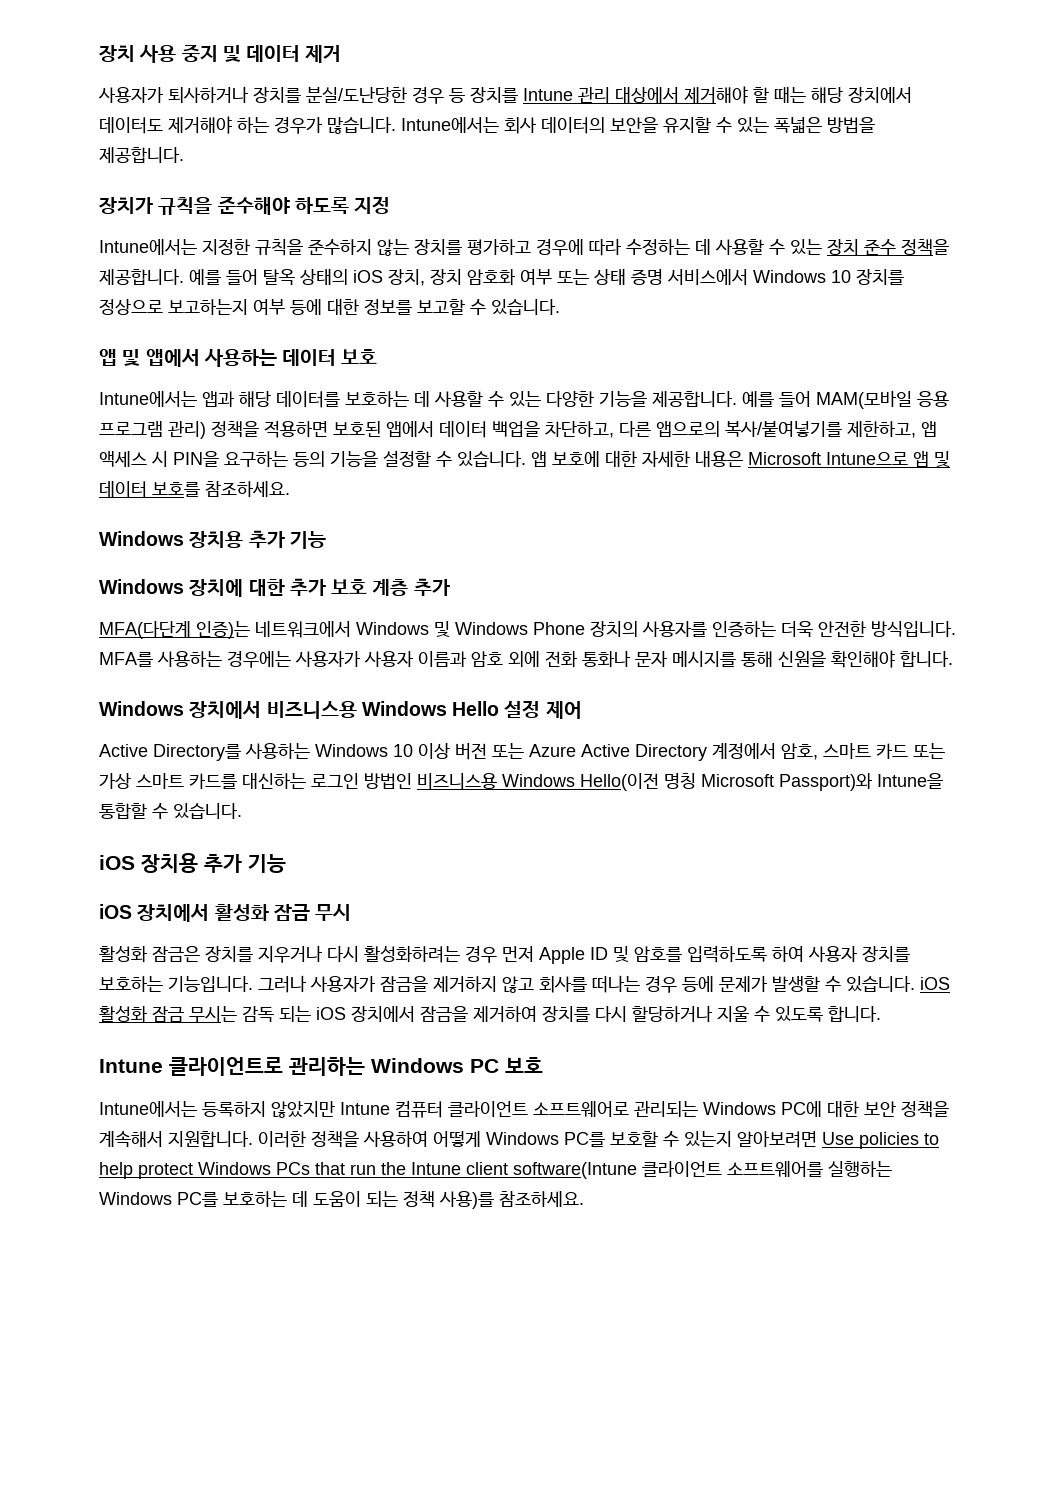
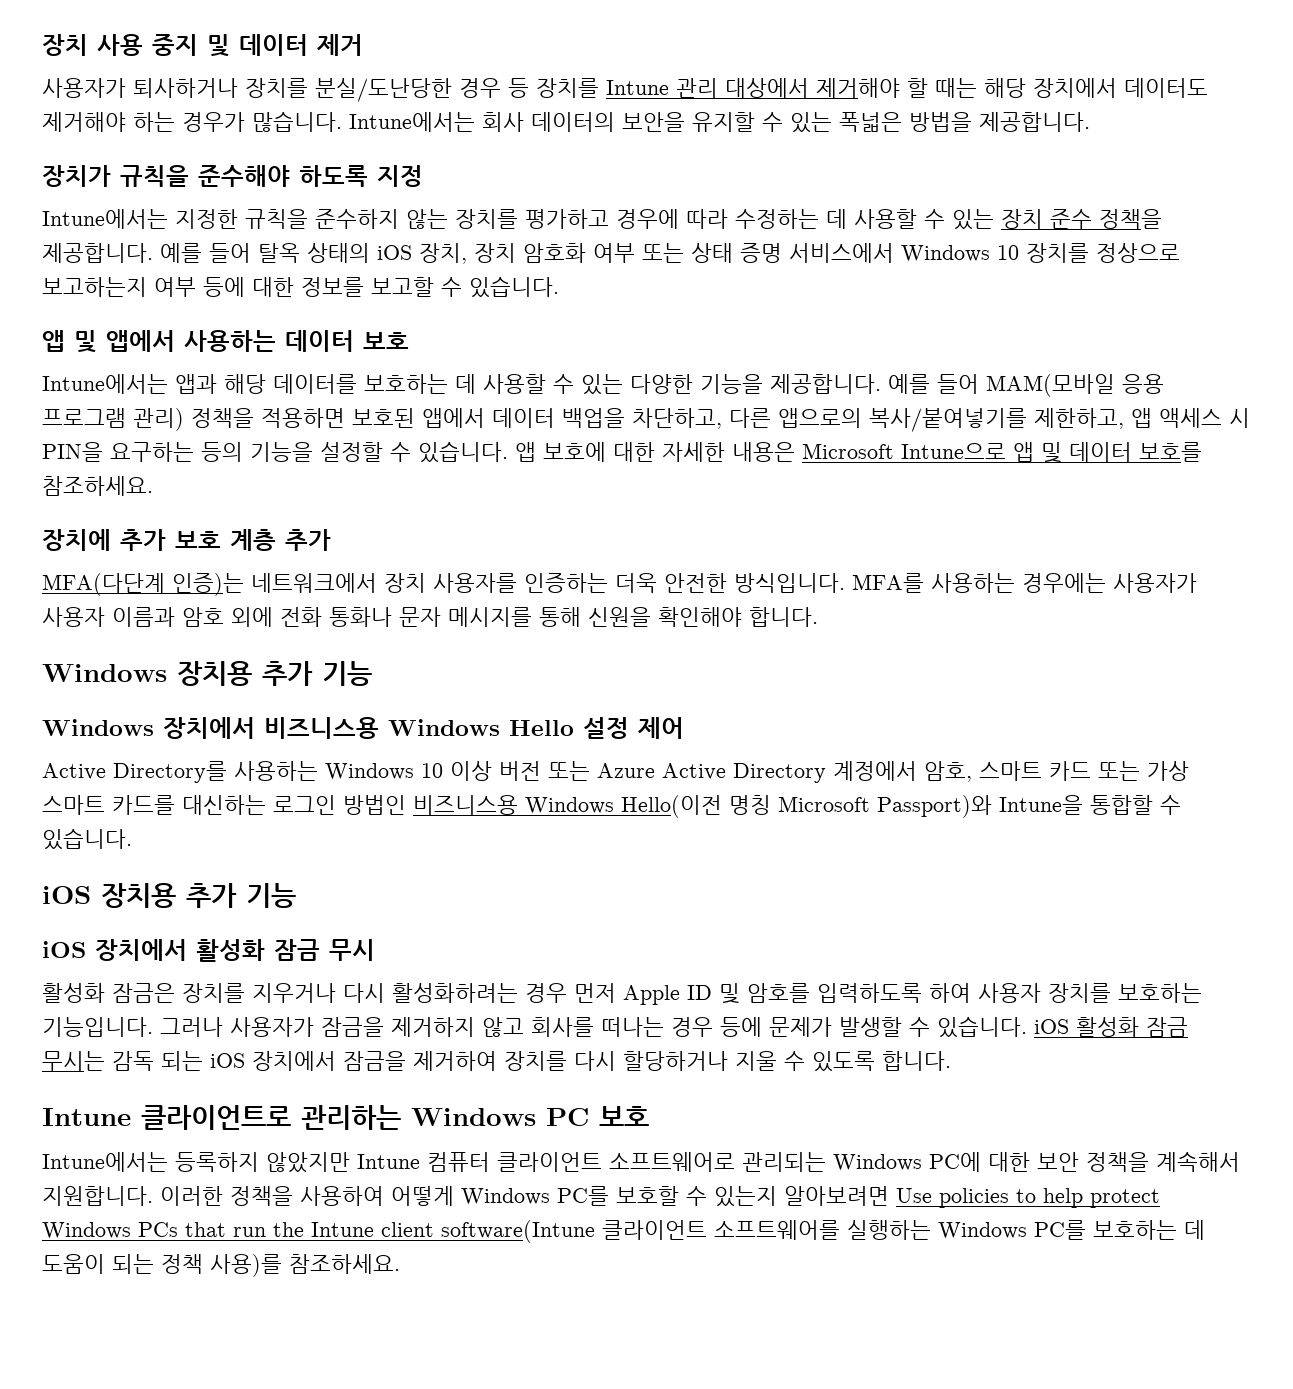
[99,530,326,549] [99,579,285,597] Windows 장치용 추가 기능 // Windows 장치에 대한 -> [42,529,111,551] 장치에
[356,621,638,637] Windows 및 Windows Phone 장치의 -> [384,573,426,593] 장치
(953, 659) none -> [42,661,372,686] // Windows 장치용 추가 기능

